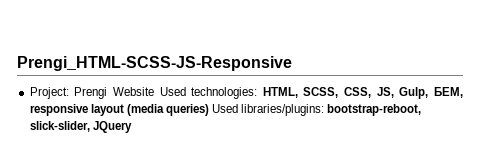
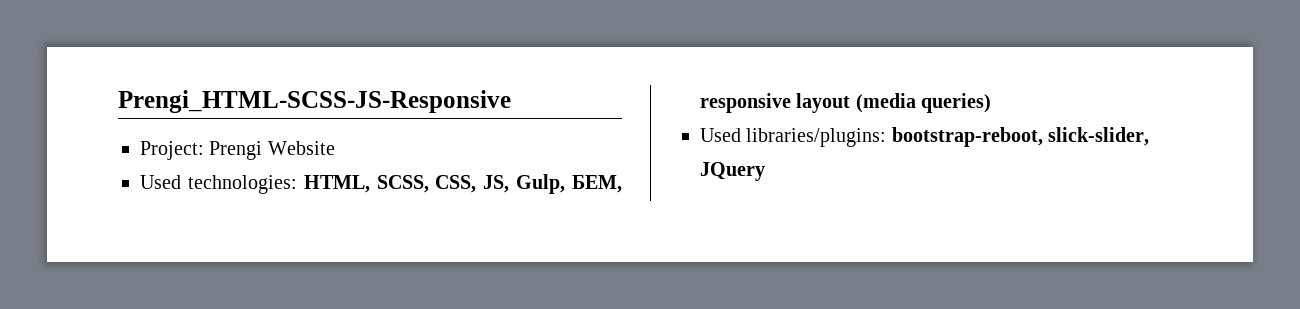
(154, 91) none -> (335, 148) //
(209, 110) none -> (992, 103) //

